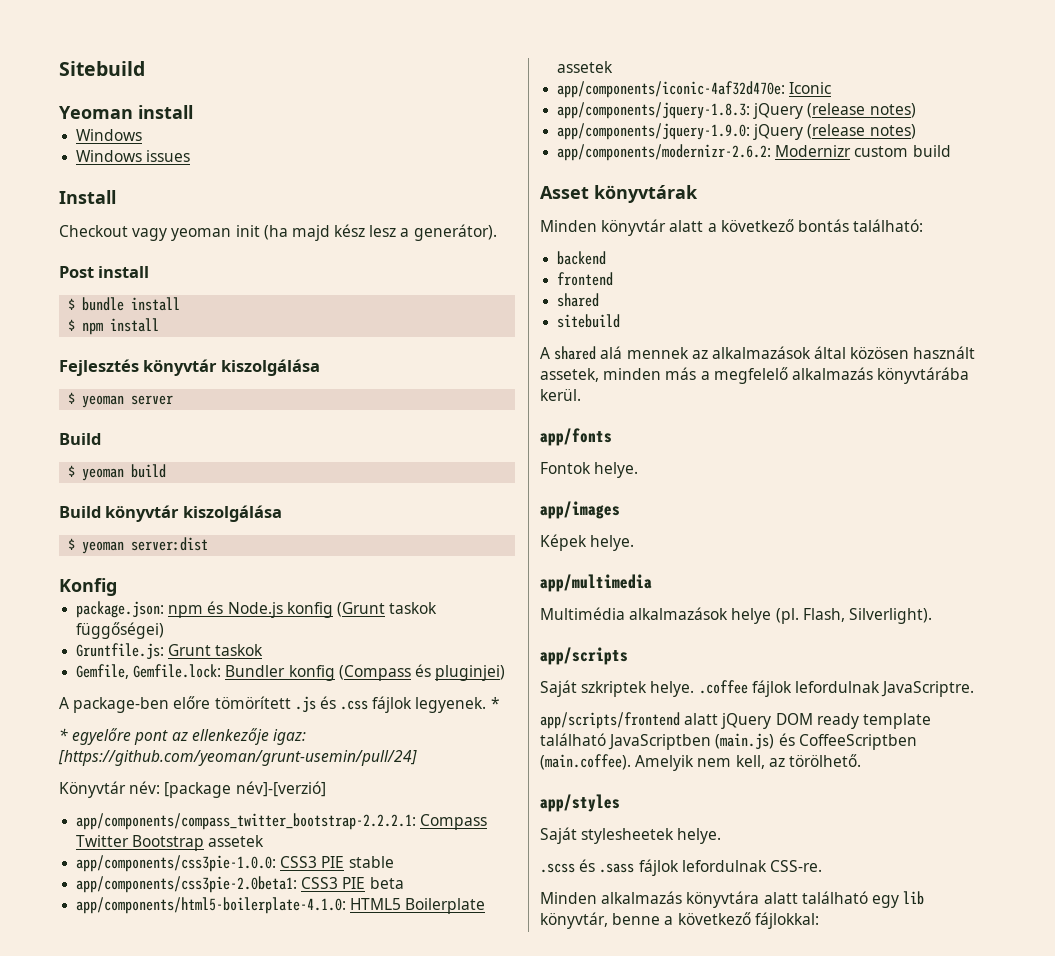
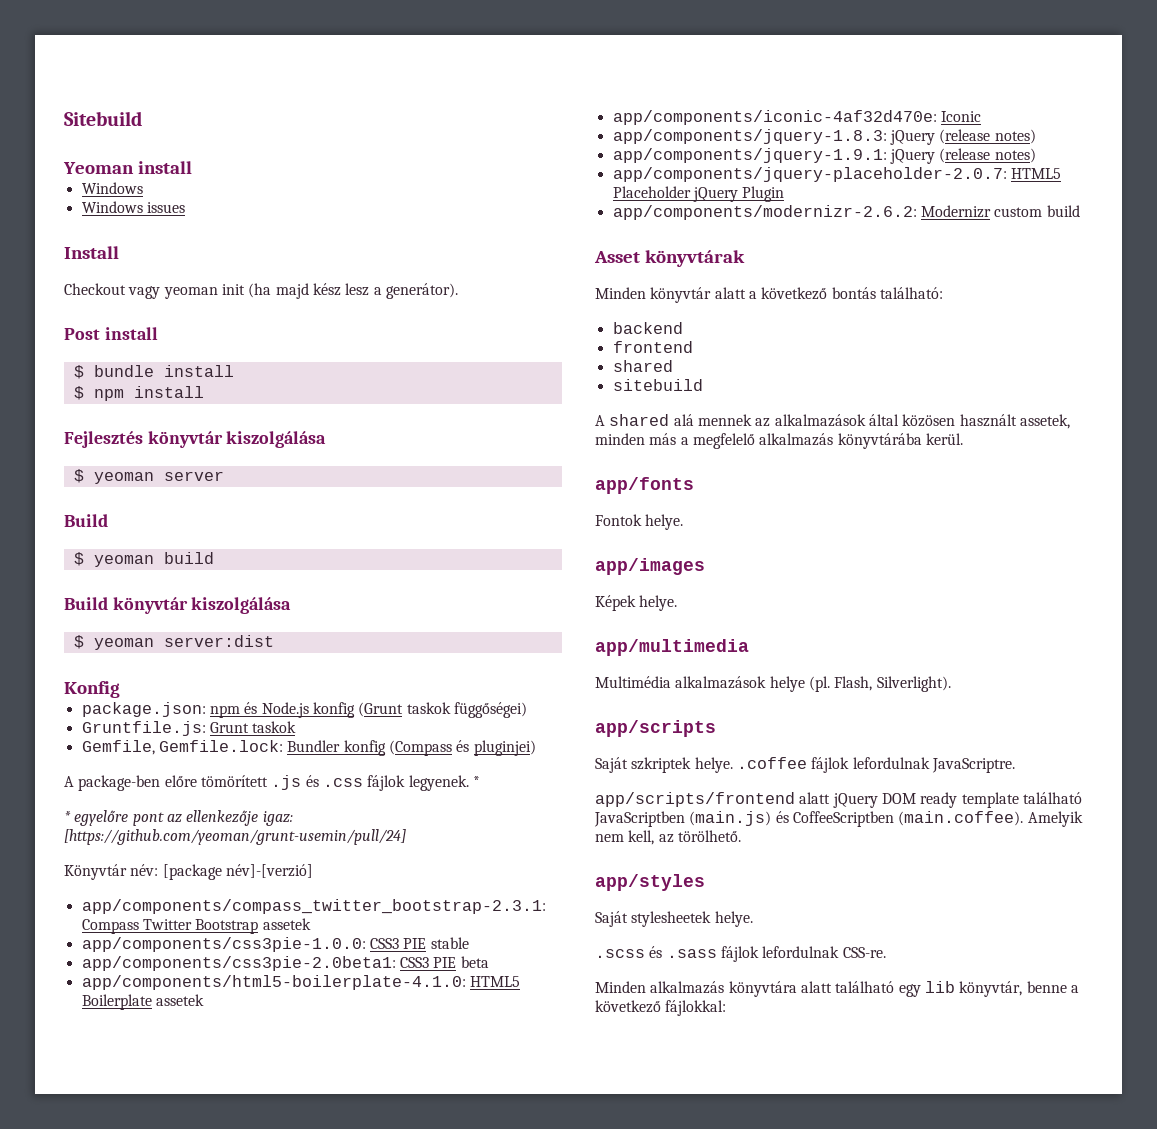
[76,813,417,830] app/components/compass_twitter_bootstrap-2.2.2.1: -> [81,899,546,914] app/components/compass_twitter_bootstrap-2.3.1:
[557,123,916,140] app/components/jquery-1.9.0: jQuery (release notes) -> [612,148,1036,164] [612,167,1061,182] [612,186,785,202] app/components/jquery-1.9.1: jQuery (release notes) // app/components/jquery-placeholder-2.0.7: HTML5 Placeholder jQuery Plugin

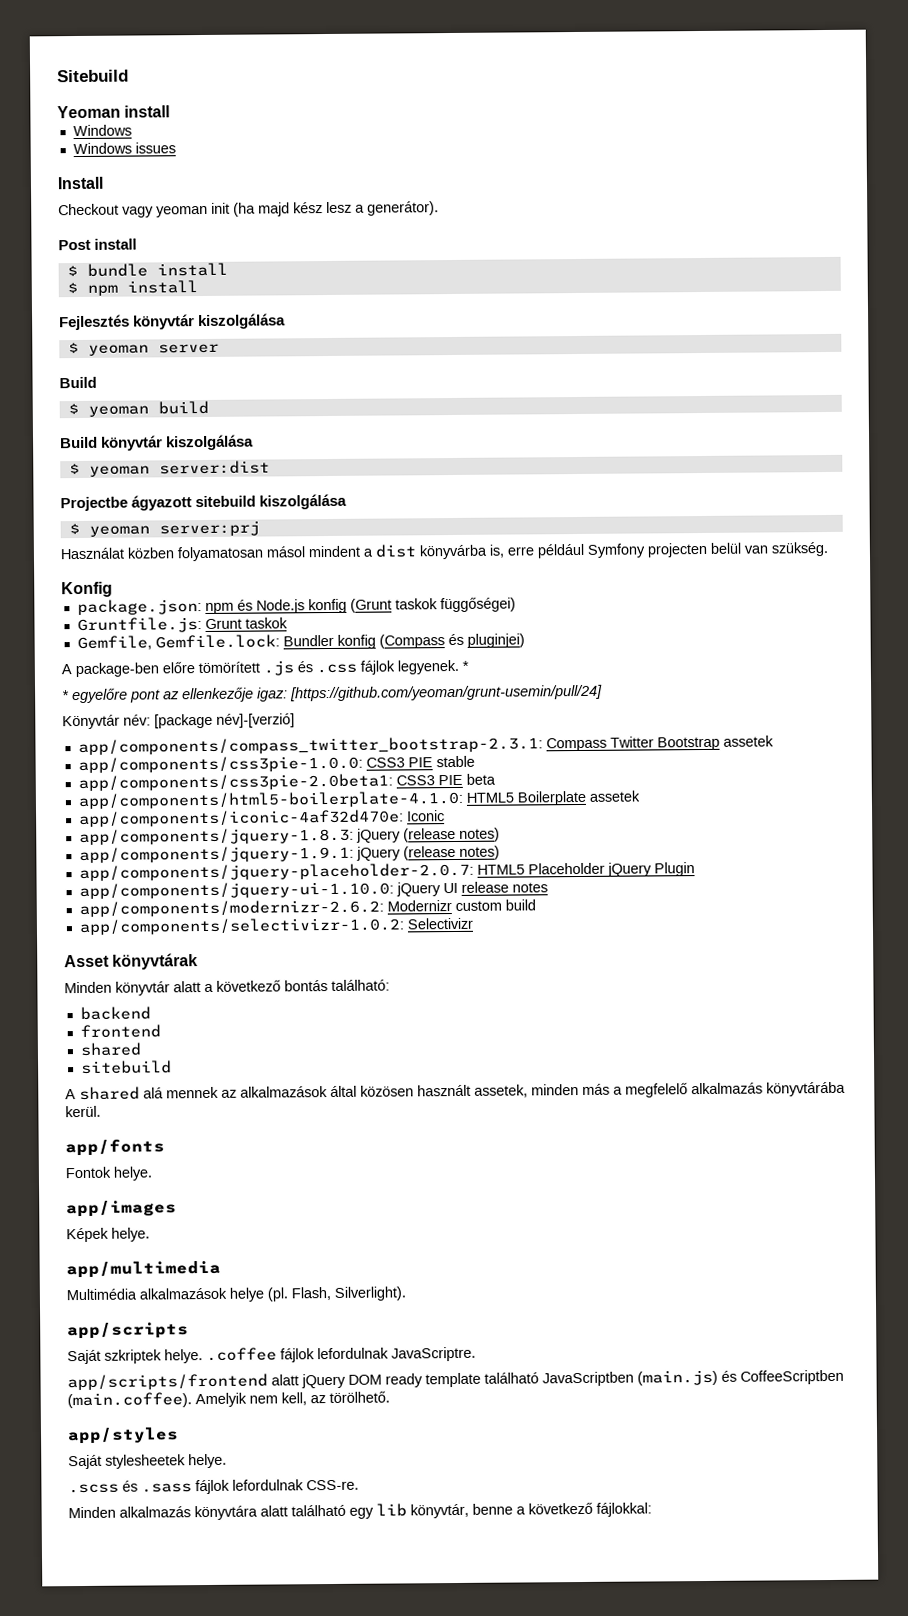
(274, 641) none -> [60,493,348,512] [68,520,260,537] [60,541,828,562] // Projectbe ágyazott sitebuild kiszolgálása // $ yeoman server:prj // Használat közben folyamatosan másol mindent a dist könyvárba is, erre például Symfony projecten belül van szükség.
(785, 194) none -> [78,881,548,900] // app/components/jquery-ui-1.10.0: jQuery UI release notes
(1080, 211) none -> [78,917,473,936] // app/components/selectivizr-1.0.2: Selectivizr

